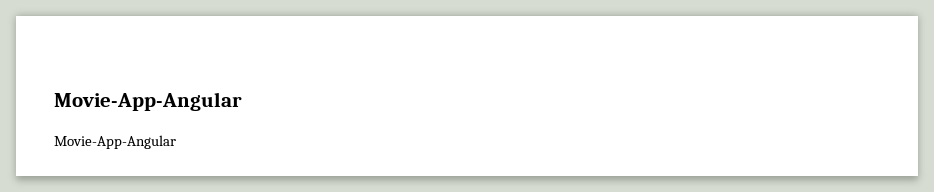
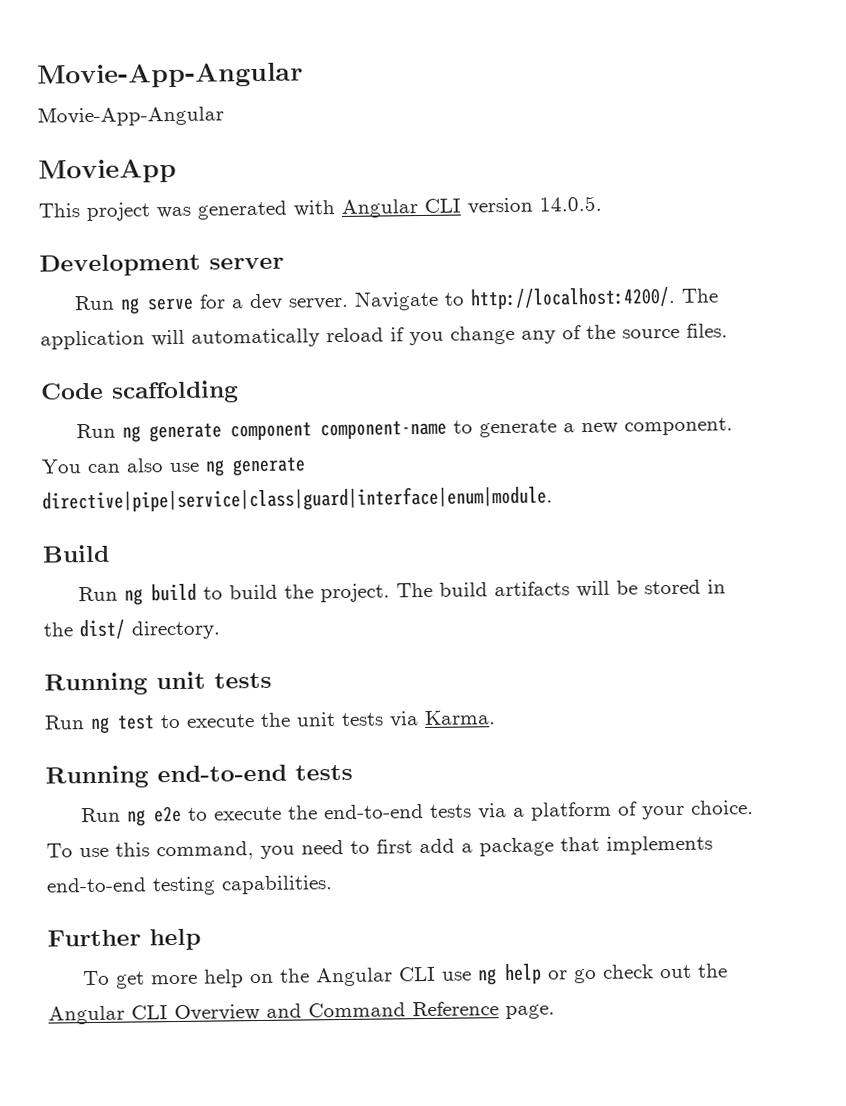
(176, 142) none -> [38,158,177,184] [38,195,602,222] [39,253,284,277] [74,286,720,315] [40,323,728,350] [40,380,239,404] [76,417,734,443] [41,457,306,477] [42,485,553,514] [42,544,110,563] [78,579,727,606] [43,619,221,640] [44,671,272,696] [44,710,496,735] [45,764,353,789] [81,800,755,827] [46,835,713,861] [46,875,333,896] [47,928,201,951] [83,963,729,989] [48,1001,555,1025] // MovieApp // This project was generated with Angular CLI version 14.0.5. // Development server // Run ng serve for a dev server. Navigate to http://localhost:4200/. The application will automatically reload if you change any of the source files. // Code scaffolding // Run ng generate component component-name to generate a new component. You can also use ng generate directive|pipe|service|class|guard|interface|enum|module. // Build // Run ng build to build the project. The build artifacts will be stored in the dist/ directory. // Running unit tests // Run ng test to execute the unit tests via Karma. // Running end-to-end tests // Run ng e2e to execute the end-to-end tests via a platform of your choice. To use this command, you need to first add a package that implements end-to-end testing capabilities. // Further help // To get more help on the Angular CLI use ng help or go check out the Angular CLI Overview and Command Reference page.

